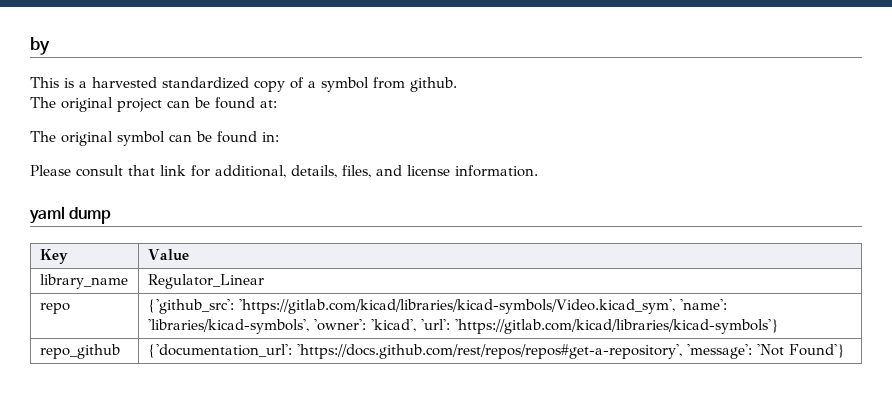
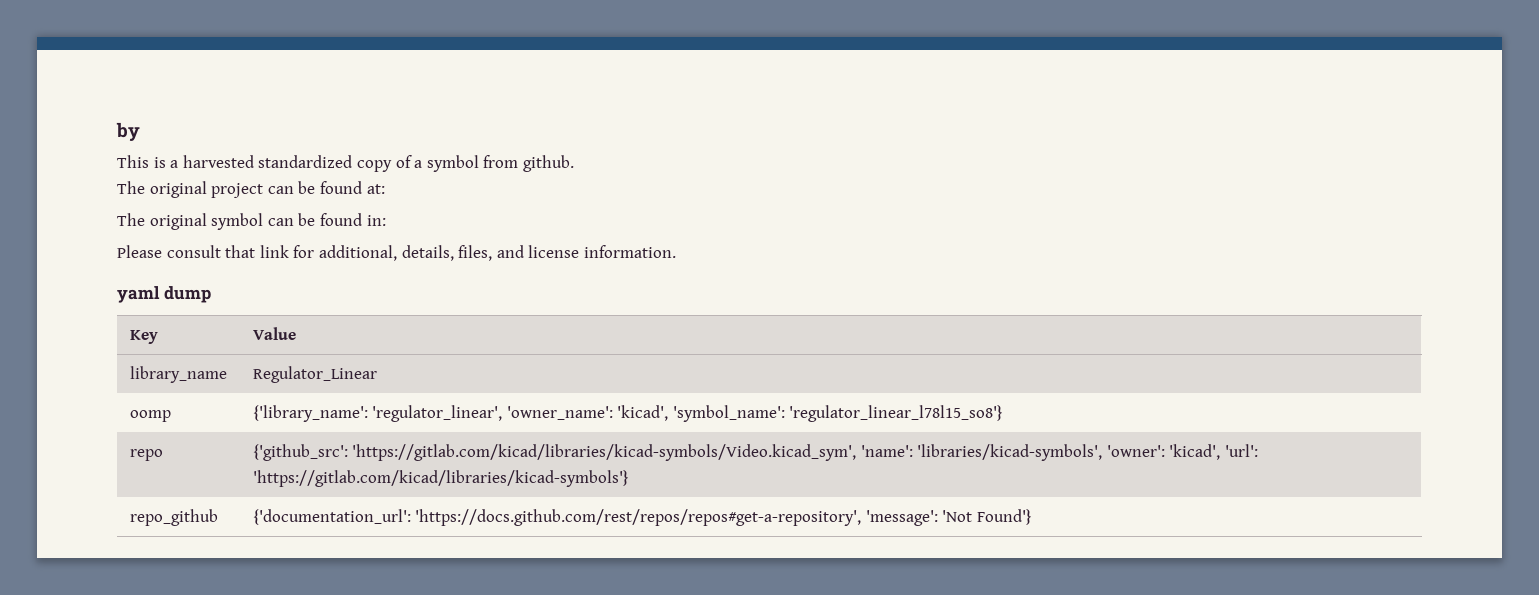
(264, 281) none -> [129,410,171,422] [252,405,1004,422] // oomp | {'library_name': 'regulator_linear', 'owner_name': 'kicad', 'symbol_name': 'regulator_linear_l78l15_so8'}

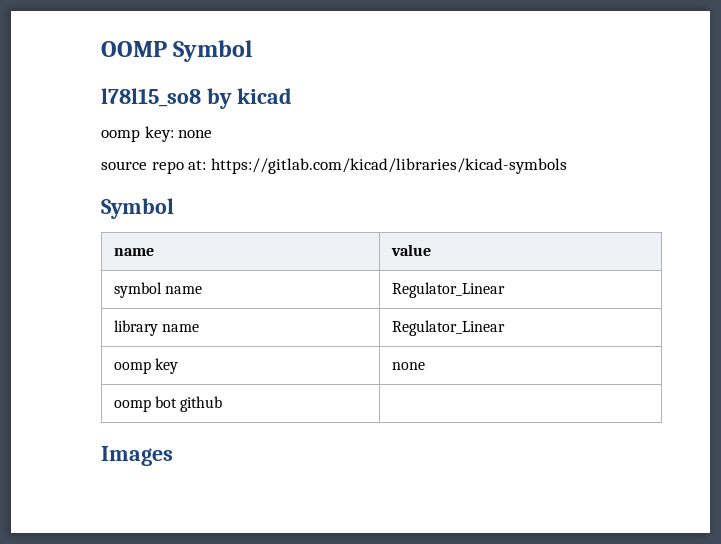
[116,122,140,141] [117,155,574,172] [117,181,385,198] [117,213,386,230] [117,245,676,261] [117,286,211,303] [129,330,158,344] [252,327,296,340] [129,366,227,383] [252,366,377,383] [129,410,171,422] [252,405,1004,422] [129,449,163,461] [252,444,1259,461] [252,470,629,487] [129,509,218,526] [252,509,1032,526] by // This is a harvested standardized copy of a symbol from github. // The original project can be found at: // The original symbol can be found in: // Please consult that link for additional, details, files, and license information. // yaml dump // Key | Value // library_name | Regulator_Linear // oomp | {'library_name': 'regulator_linear', 'owner_name': 'kicad', 'symbol_name': 'regulator_linear_l78l15_so8'} // repo | {'github_src': 'https://gitlab.com/kicad/libraries/kicad-symbols/Video.kicad_sym', 'name': 'libraries/kicad-symbols', 'owner': 'kicad', 'url': 'https://gitlab.com/kicad/libraries/kicad-symbols'} // repo_github | {'documentation_url': 'https://docs.github.com/rest/repos/repos#get-a-repository', 'message': 'Not Found'} -> [101,40,253,62] [101,88,292,109] [101,126,213,142] [101,158,567,174] [101,198,174,219] [113,248,154,256] [390,244,431,256] [113,282,203,298] [391,282,505,298] [113,320,200,336] [391,320,505,336] [113,358,179,374] [391,362,425,370] [113,396,223,412] [101,446,173,466] OOMP Symbol // l78l15_so8 by kicad // oomp key: none // source repo at: https://gitlab.com/kicad/libraries/kicad-symbols // Symbol // name | value // symbol name | Regulator_Linear // library name | Regulator_Linear // oomp key | none // oomp bot github | // Images

